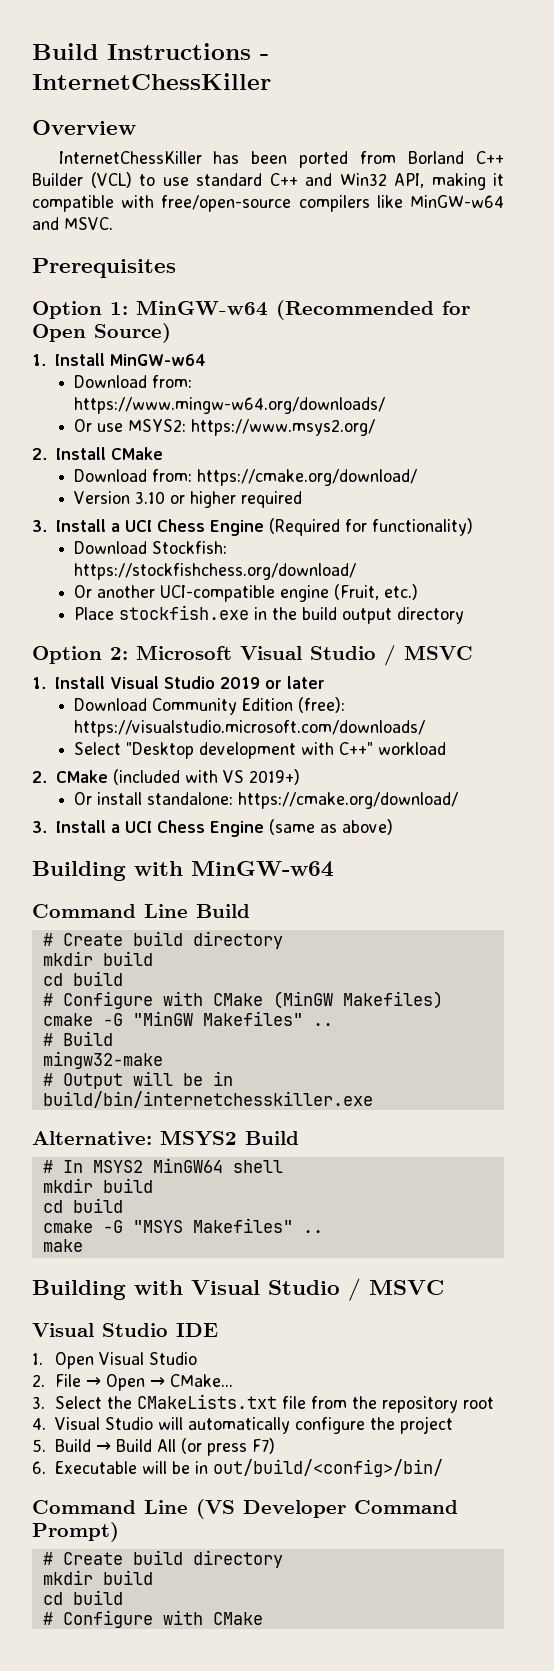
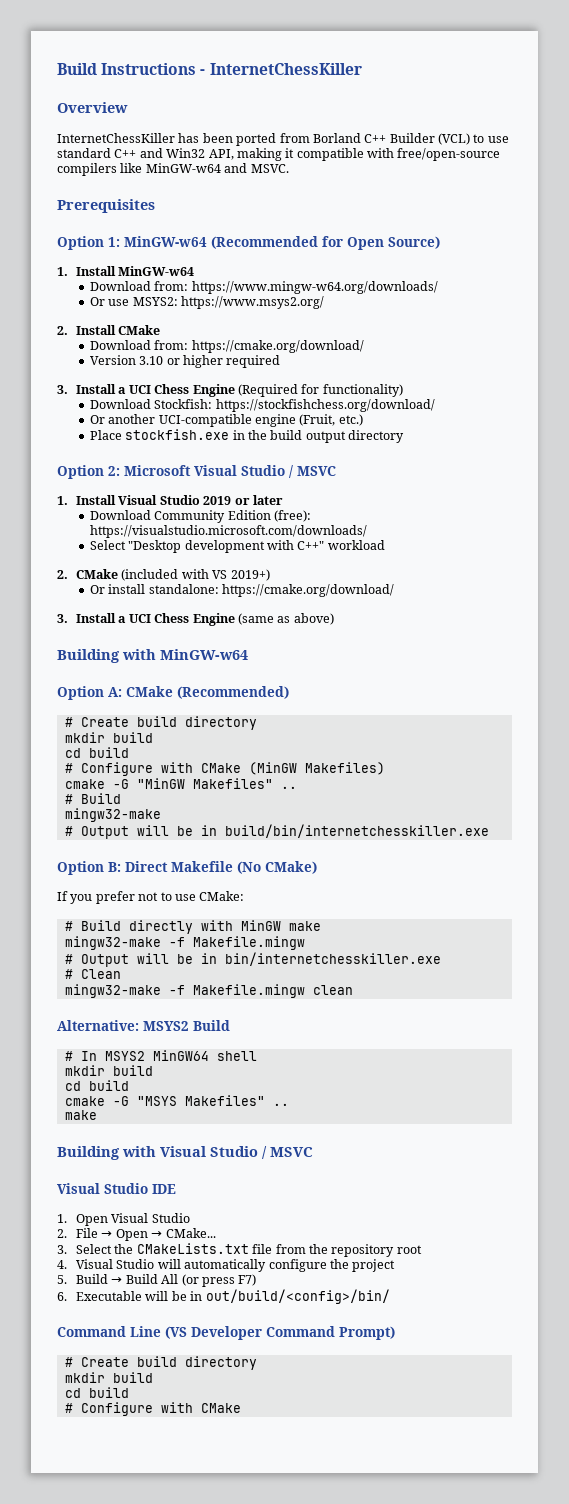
[32,904,250,918] Command Line Build -> [57,686,289,700] Option A: CMake (Recommended)
(373, 1099) none -> [57,861,317,875] [57,891,245,904] [64,920,321,934] [64,936,305,950] [64,952,441,967] [64,969,121,979] [64,984,353,998] // Option B: Direct Makefile (No CMake) // If you prefer not to use CMake: // # Build directly with MinGW make // mingw32-make -f Makefile.mingw // # Output will be in bin/internetchesskiller.exe // # Clean // mingw32-make -f Makefile.mingw clean

